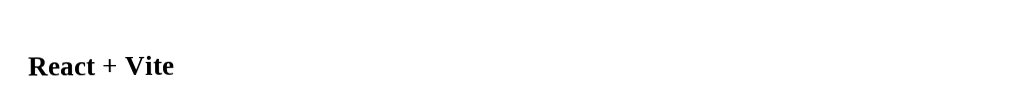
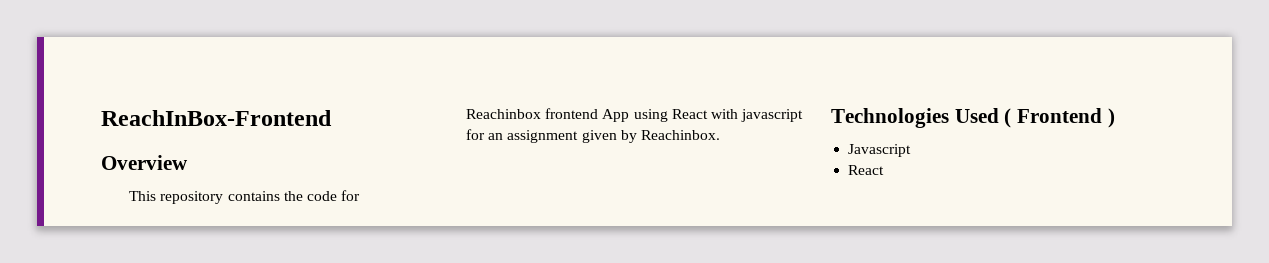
[28,55,175,76] React + Vite -> [101,110,332,126] [101,155,188,170] [129,190,361,204] [466,108,804,122] [466,129,720,143] [831,108,1115,128] [848,144,912,157] [848,165,885,175] ReachInBox-Frontend // Overview // This repository contains the code for Reachinbox frontend App using React with javascript for an assignment given by Reachinbox. // Technologies Used ( Frontend ) // Javascript // React

